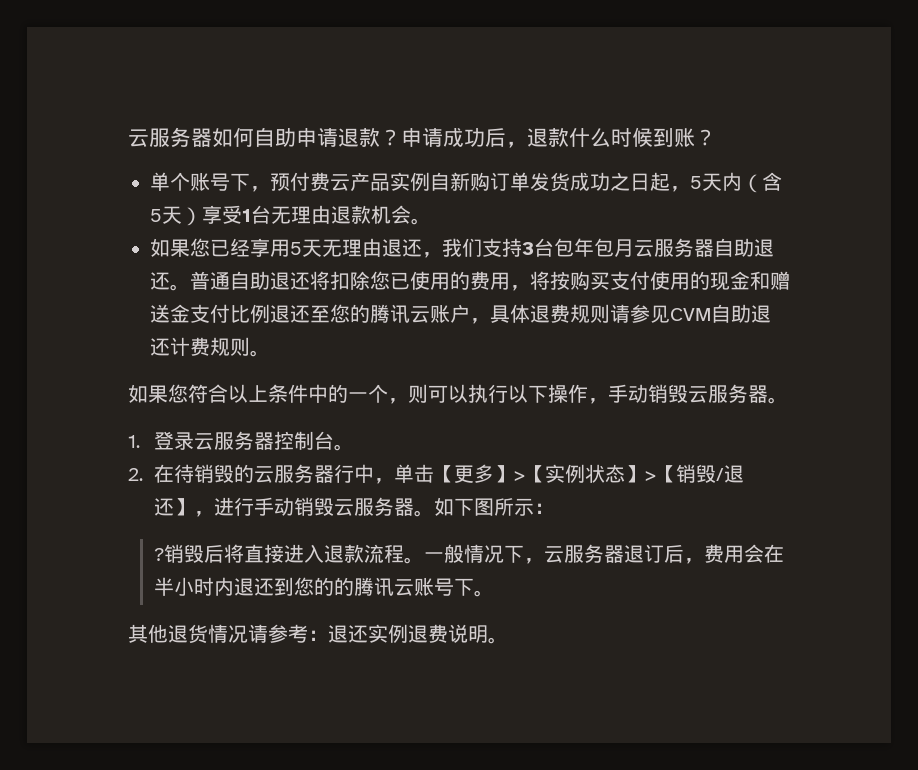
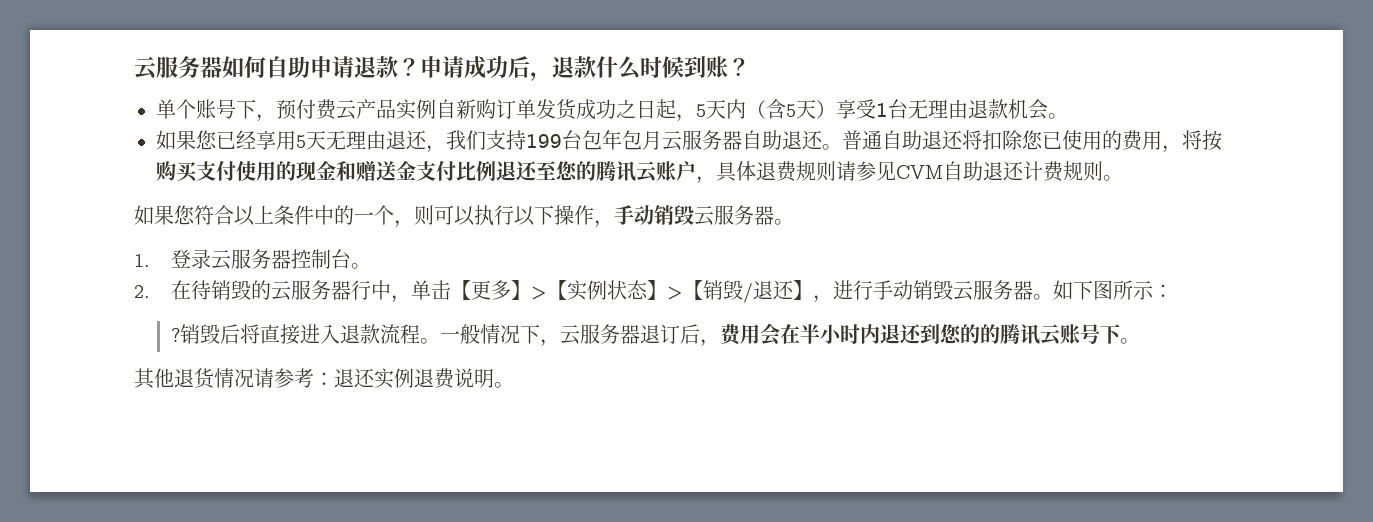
[522,242,534,255] 3 -> [526,134,562,148] 199

